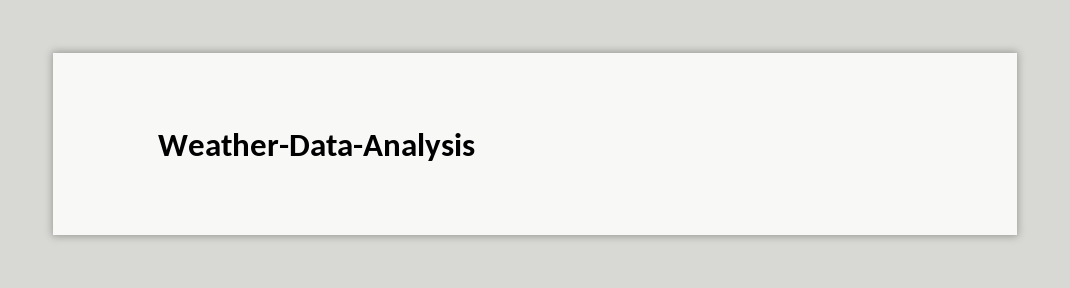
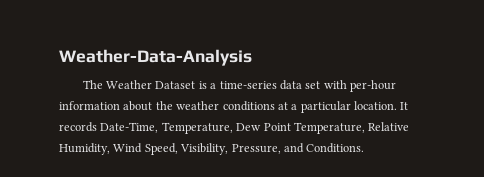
(475, 147) none -> [82,80,397,92] [59,101,409,113] [59,122,410,134] [59,143,365,155] // The Weather Dataset is a time-series data set with per-hour information about the weather conditions at a particular location. It records Date-Time, Temperature, Dew Point Temperature, Relative Humidity, Wind Speed, Visibility, Pressure, and Conditions.

